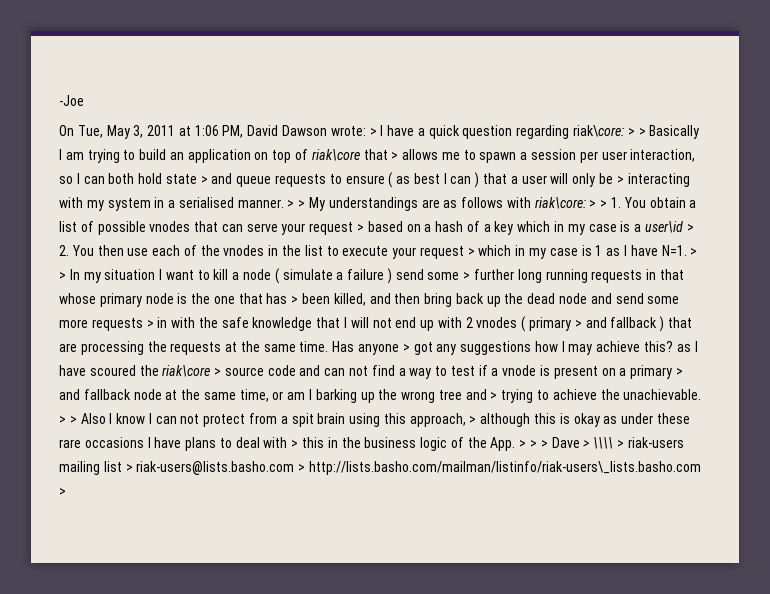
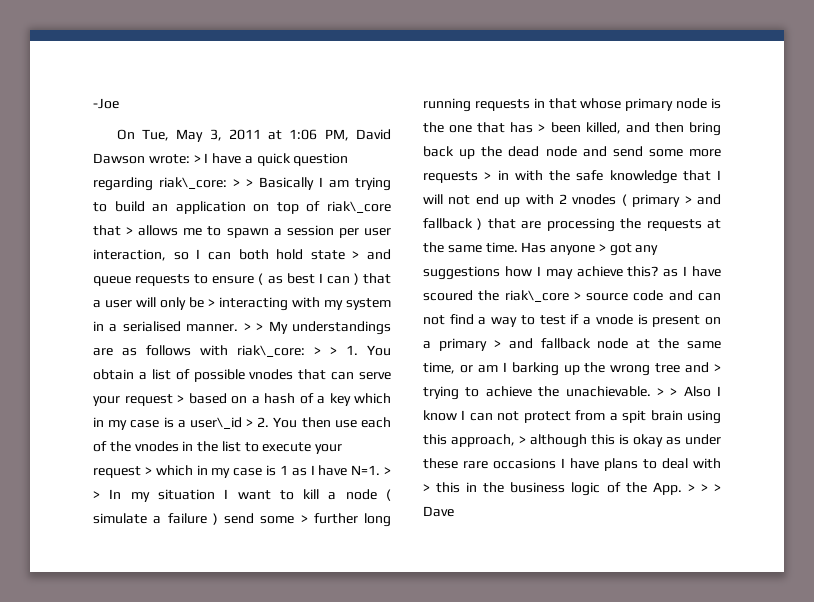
[573,125,625,137] riak\core: -> [159,177,227,189] riak\_core:
[311,149,360,161] riak\core -> [326,201,391,213] riak\_core
[534,197,586,209] riak\core: -> [237,345,305,357] riak\_core:
[644,221,683,233] user\id -> [189,417,242,429] user\_id
[162,365,211,377] riak\core -> [504,290,569,302] riak\_core
[583,437,684,449] [59,461,701,475] [59,488,66,496] > \\\\ > riak-users mailing list > riak-users@lists.basho.com > http://lists.basho.com/mailman/listinfo/riak-users\_lists.basho.com > -> (454, 511) none

